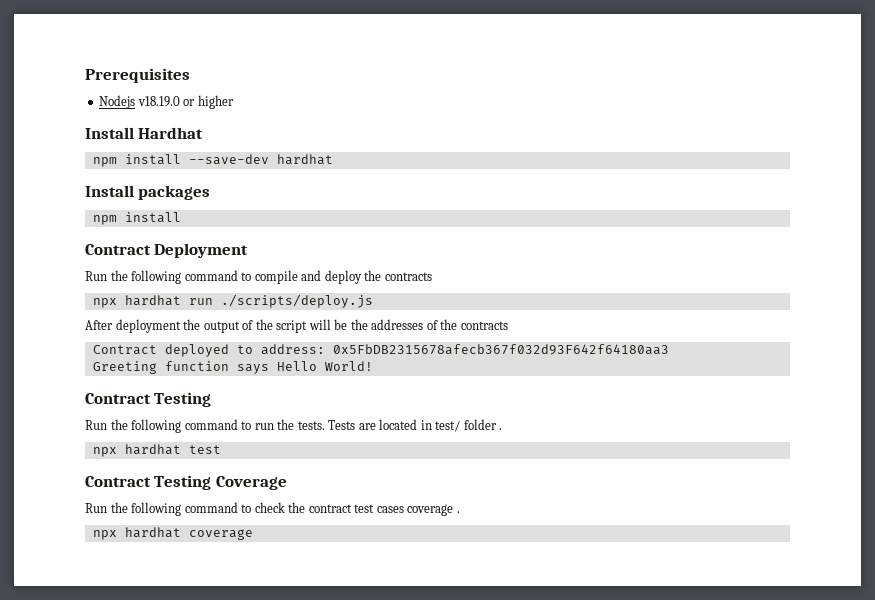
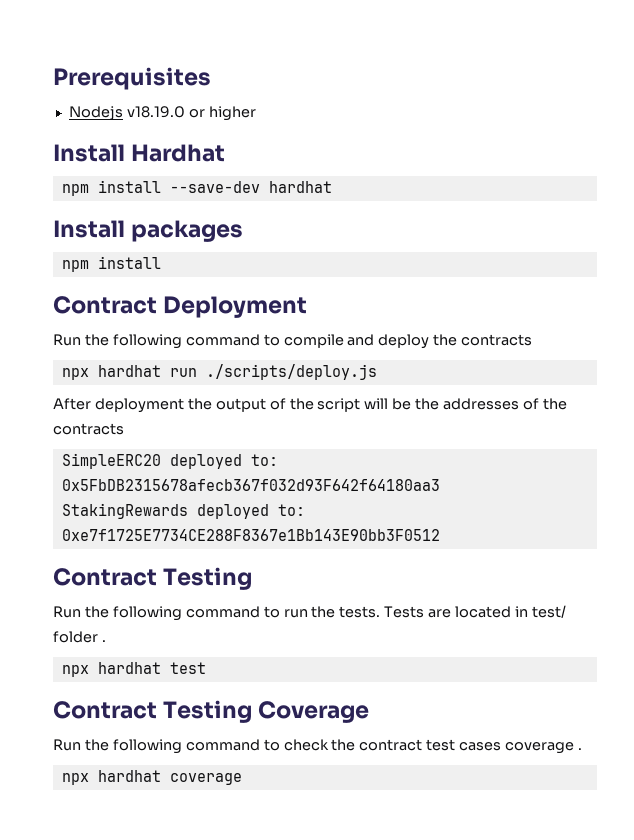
[92,344,669,357] [92,361,373,374] Contract deployed to address: 0x5FbDB2315678afecb367f032d93F642f64180aa3 // Greeting function says Hello World! -> [61,453,278,469] [61,479,440,491] [61,503,305,519] [61,529,440,541] SimpleERC20 deployed to: 0x5FbDB2315678afecb367f032d93F642f64180aa3 // StakingRewards deployed to: 0xe7f1725E7734CE288F8367e1Bb143E90bb3F0512

